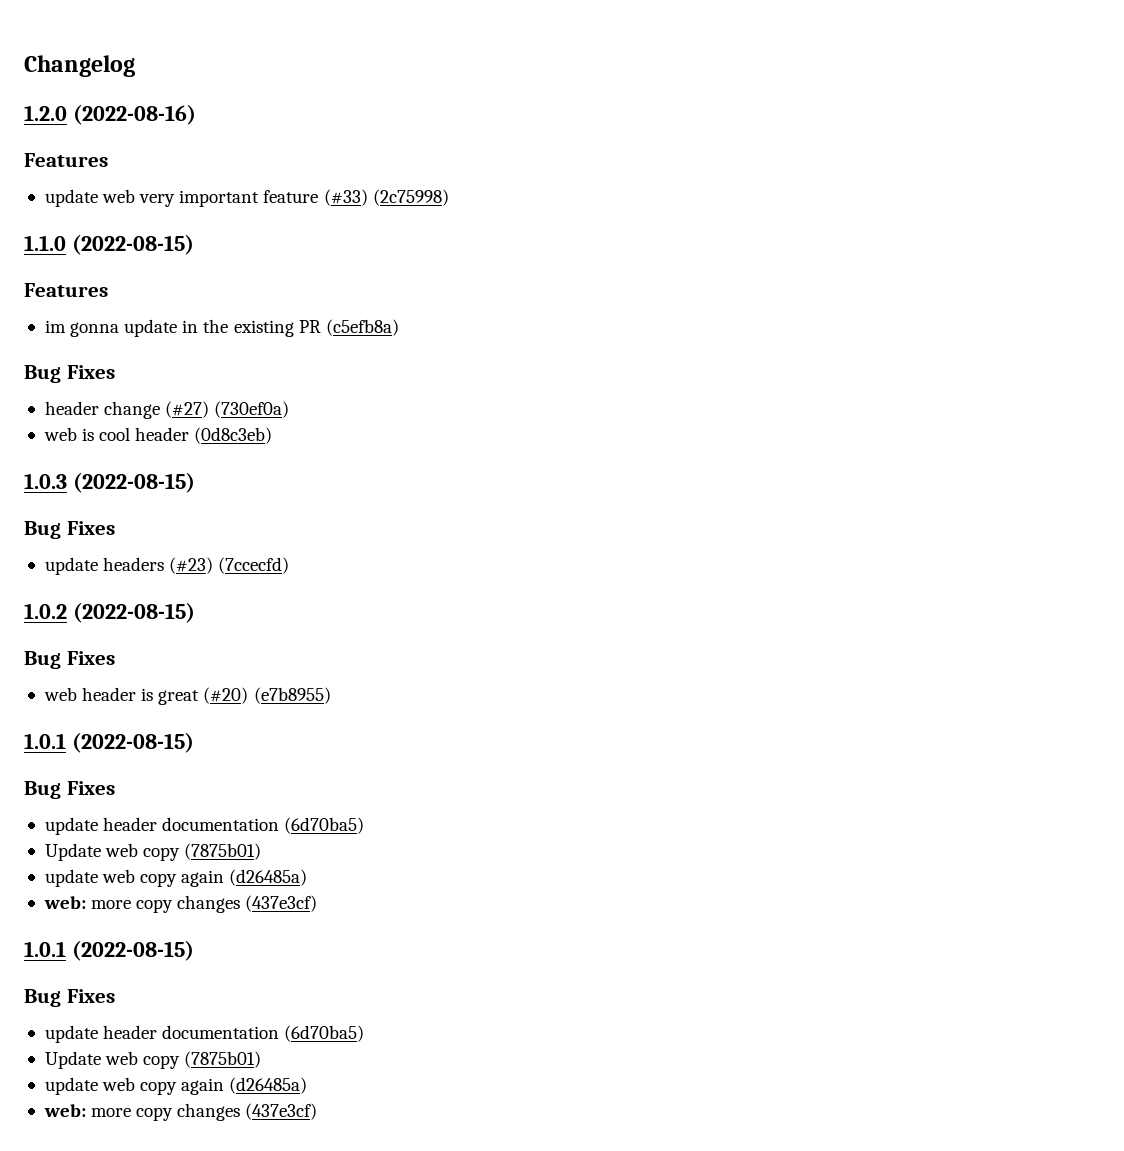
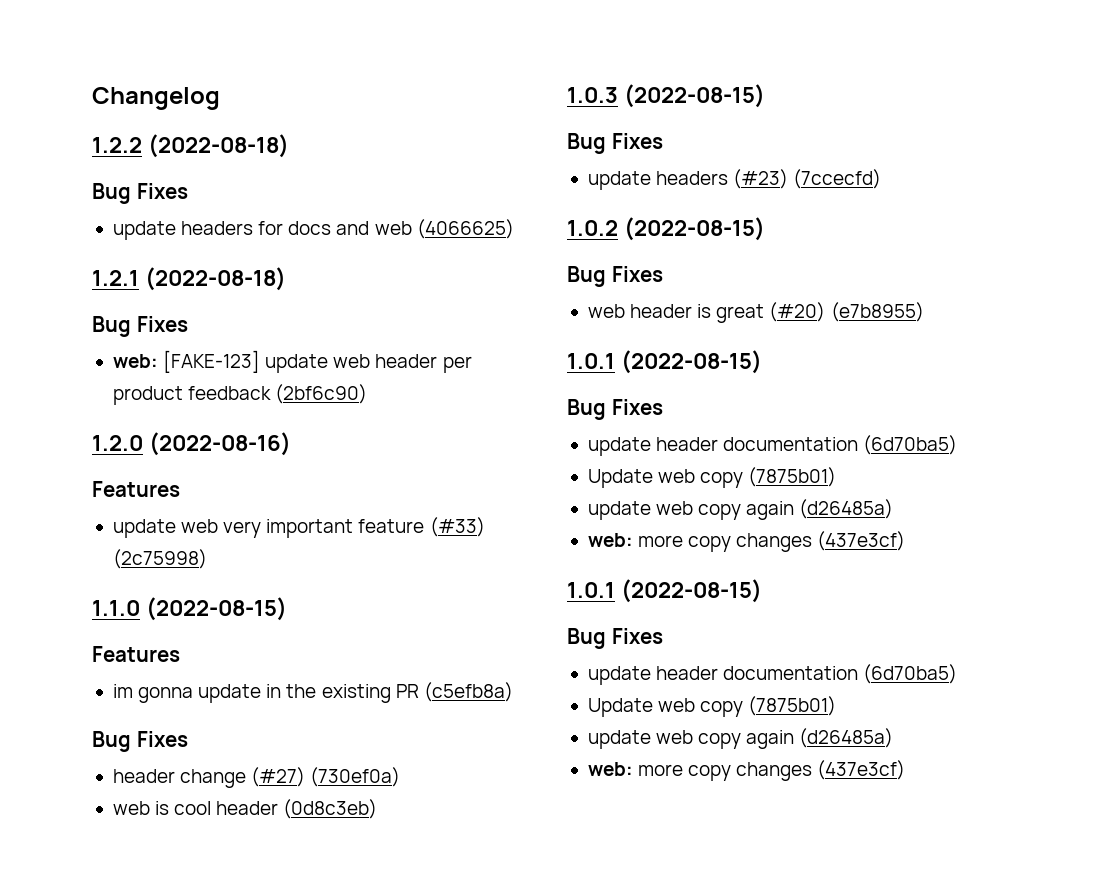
(135, 66) none -> [92,134,289,158] [92,183,188,204] [112,219,514,240] [92,267,286,291] [92,316,188,337] [112,350,472,373] [112,384,368,405] // 1.2.2 (2022-08-18) // Bug Fixes // update headers for docs and web (4066625) // 1.2.1 (2022-08-18) // Bug Fixes // web: [FAKE-123] update web header per product feedback (2bf6c90)

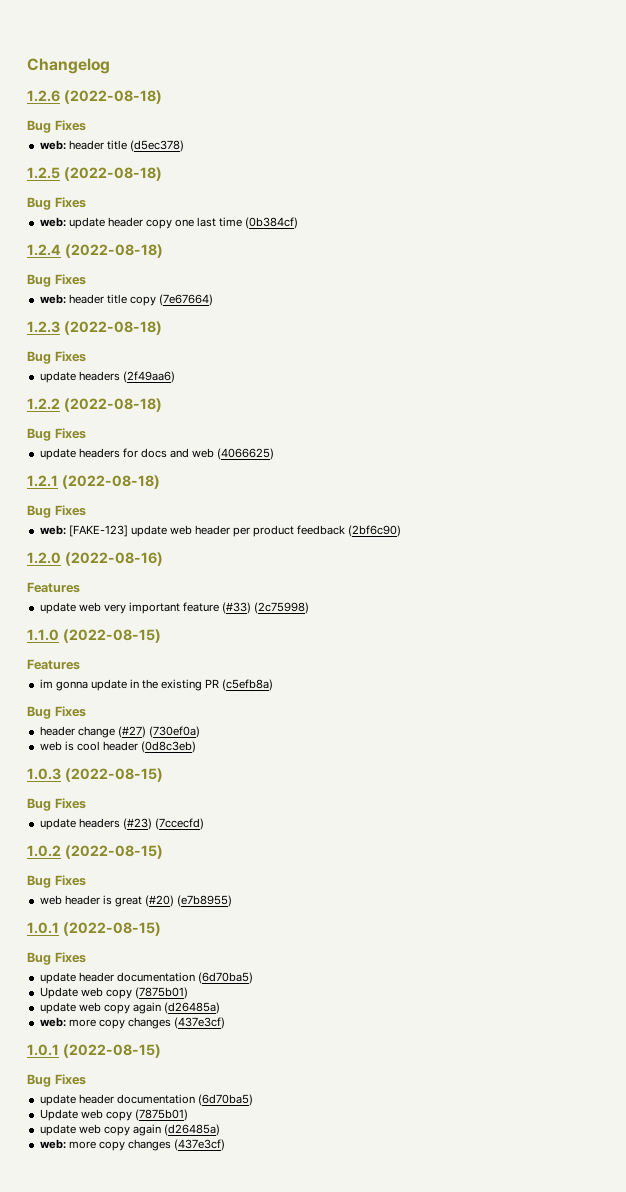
(220, 98) none -> [27,90,162,104] [27,120,86,133] [39,140,184,152] [27,167,162,181] [27,197,86,210] [39,217,299,229] [27,244,163,258] [27,274,86,287] [39,294,214,306] [27,321,162,335] [27,351,86,364] [39,371,175,383] // 1.2.6 (2022-08-18) // Bug Fixes // web: header title (d5ec378) // 1.2.5 (2022-08-18) // Bug Fixes // web: update header copy one last time (0b384cf) // 1.2.4 (2022-08-18) // Bug Fixes // web: header title copy (7e67664) // 1.2.3 (2022-08-18) // Bug Fixes // update headers (2f49aa6)

